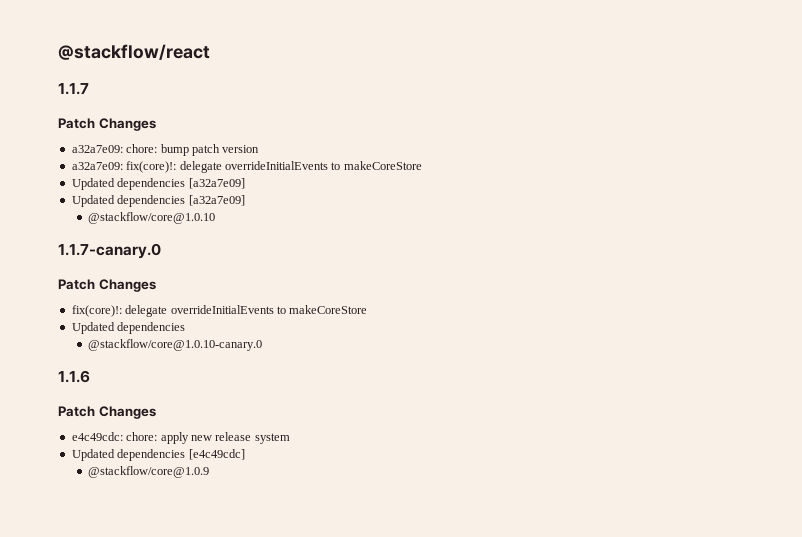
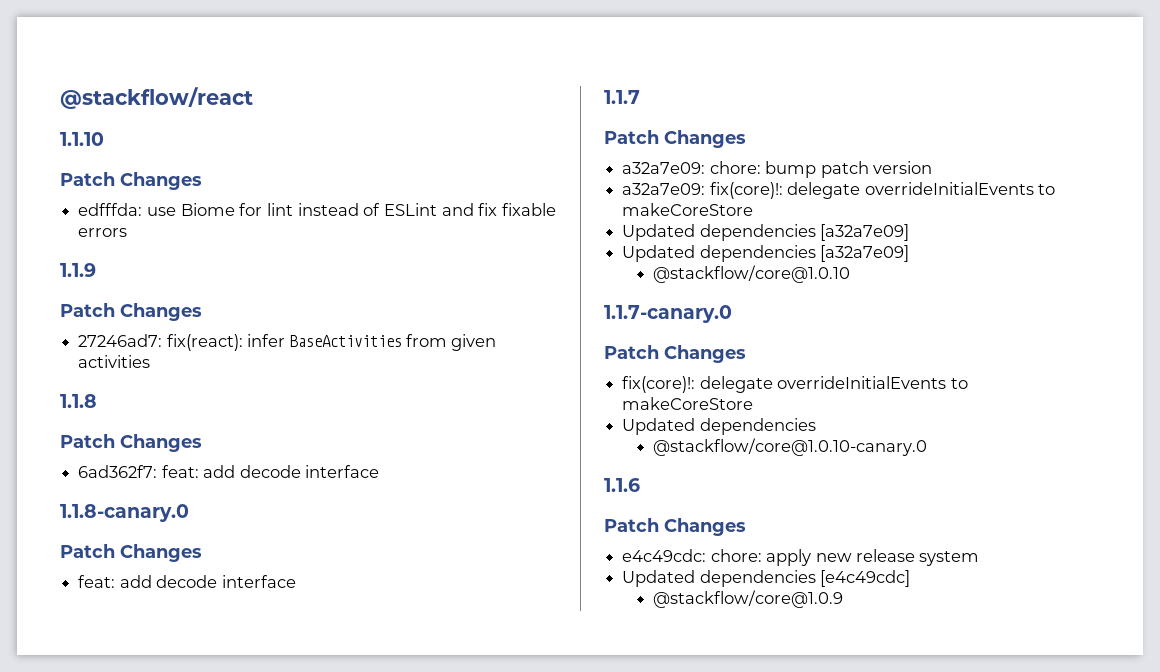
(210, 52) none -> [60,132,104,146] [60,172,202,190] [78,203,556,216] [78,228,128,237] [60,263,96,277] [60,303,202,321] [78,334,497,351] [78,355,151,368] [60,394,97,408] [60,434,202,452] [78,465,379,478] [60,504,189,522] [60,544,202,562] [78,575,296,588] // 1.1.10 // Patch Changes // edfffda: use Biome for lint instead of ESLint and fix fixable errors // 1.1.9 // Patch Changes // 27246ad7: fix(react): infer BaseActivities from given activities // 1.1.8 // Patch Changes // 6ad362f7: feat: add decode interface // 1.1.8-canary.0 // Patch Changes // feat: add decode interface

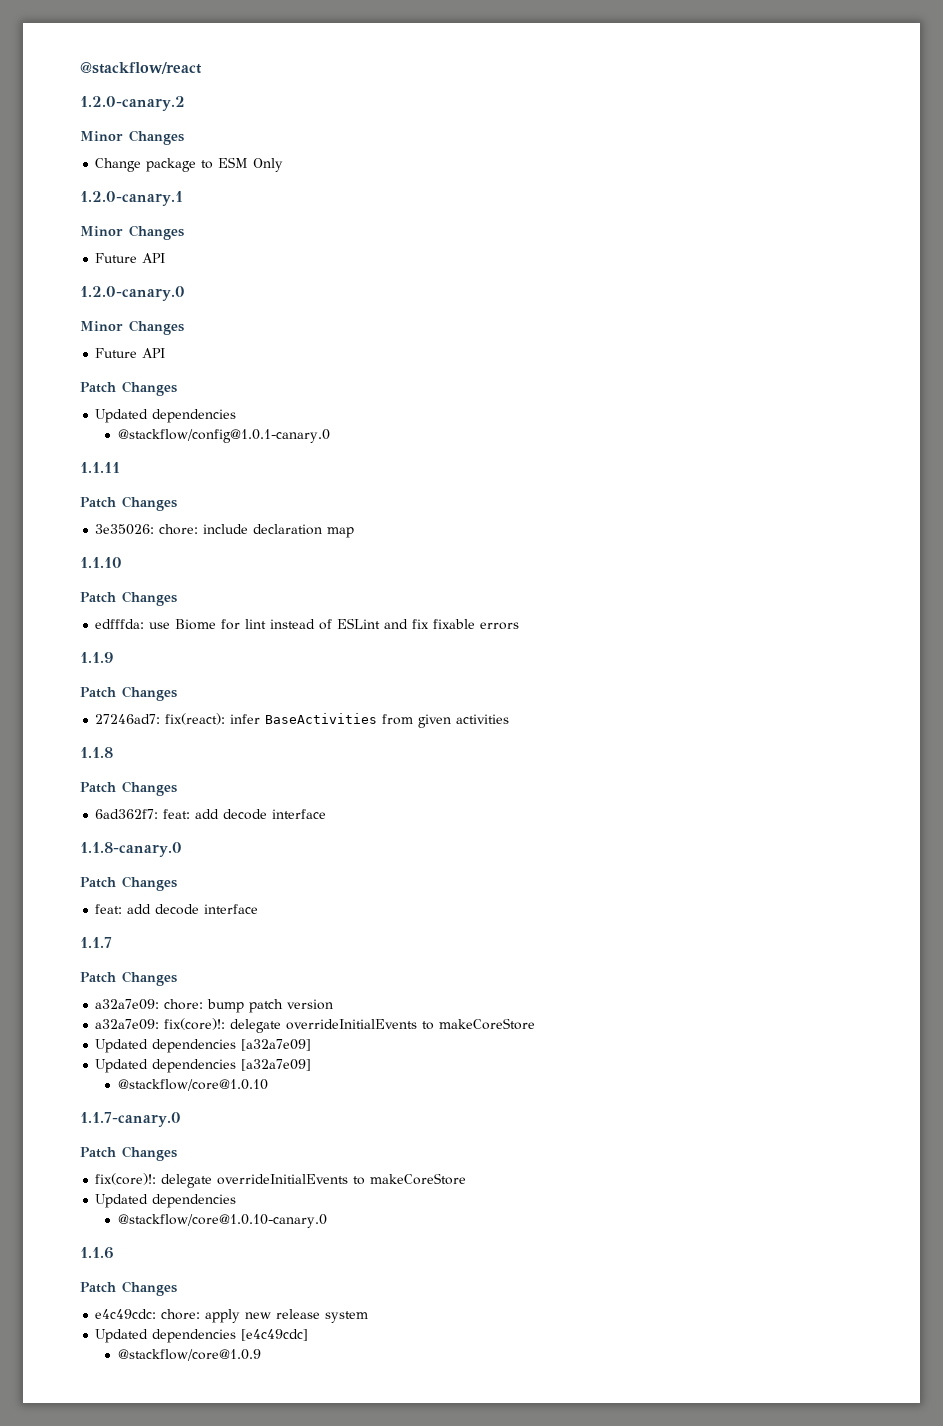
(253, 98) none -> [80,96,185,111] [80,130,184,145] [95,157,284,172] [80,191,183,206] [80,225,184,240] [95,253,166,263] [80,286,185,301] [80,320,184,335] [95,348,166,358] [80,381,177,396] [95,409,237,423] [117,429,330,443] [80,462,120,473] [80,496,177,511] [95,524,355,538] // 1.2.0-canary.2 // Minor Changes // Change package to ESM Only // 1.2.0-canary.1 // Minor Changes // Future API // 1.2.0-canary.0 // Minor Changes // Future API // Patch Changes // Updated dependencies // @stackflow/config@1.0.1-canary.0 // 1.1.11 // Patch Changes // 3e35026: chore: include declaration map

